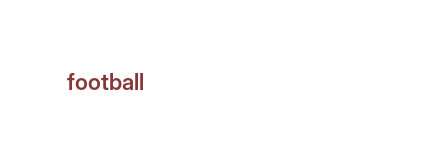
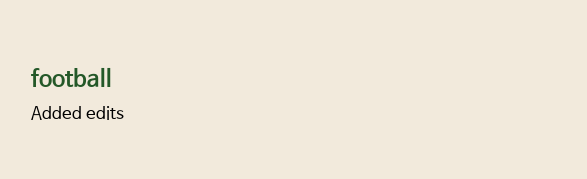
(144, 81) none -> [31,106,125,120] // Added edits

